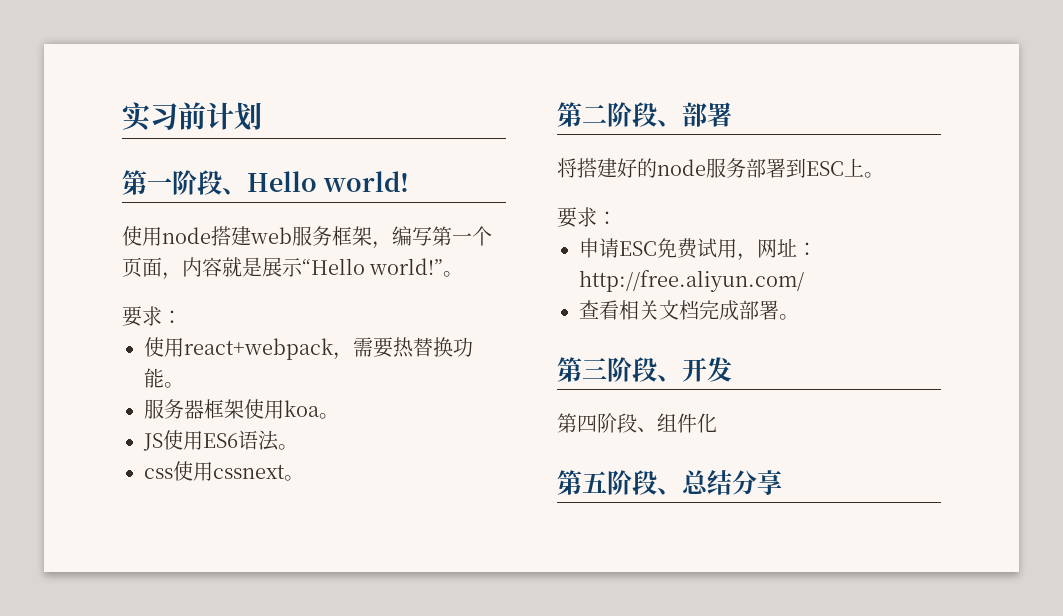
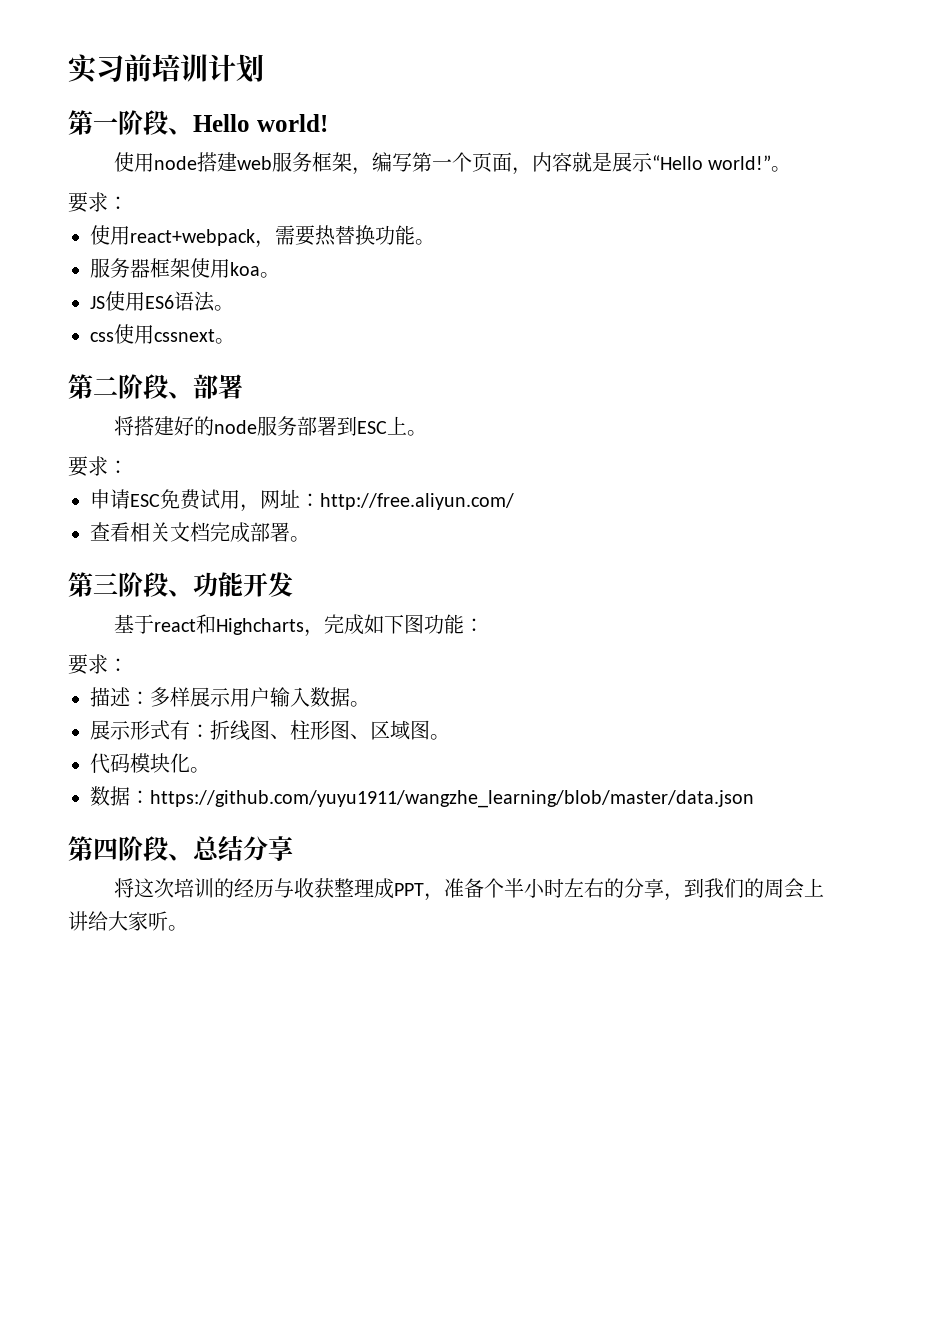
(206, 116) none -> [152,54,208,82] 培训
(682, 378) none -> [193,572,243,597] 功能
[557,413,717,433] [557,470,782,495] 第四阶段、组件化 // 第五阶段、总结分享 -> [113,614,484,637] [68,654,128,675] [90,687,370,707] [90,720,450,741] [90,753,210,774] [90,786,754,808] [68,836,293,861] [113,878,824,901] [68,911,188,931] 基于react和Highcharts，完成如下图功能： // 要求： // 描述：多样展示用户输入数据。 // 展示形式有：折线图、柱形图、区域图。 // 代码模块化。 // 数据：https://github.com/yuyu1911/wangzhe_learning/blob/master/data.json // 第四阶段、总结分享 // 将这次培训的经历与收获整理成PPT，准备个半小时左右的分享，到我们的周会上讲给大家听。

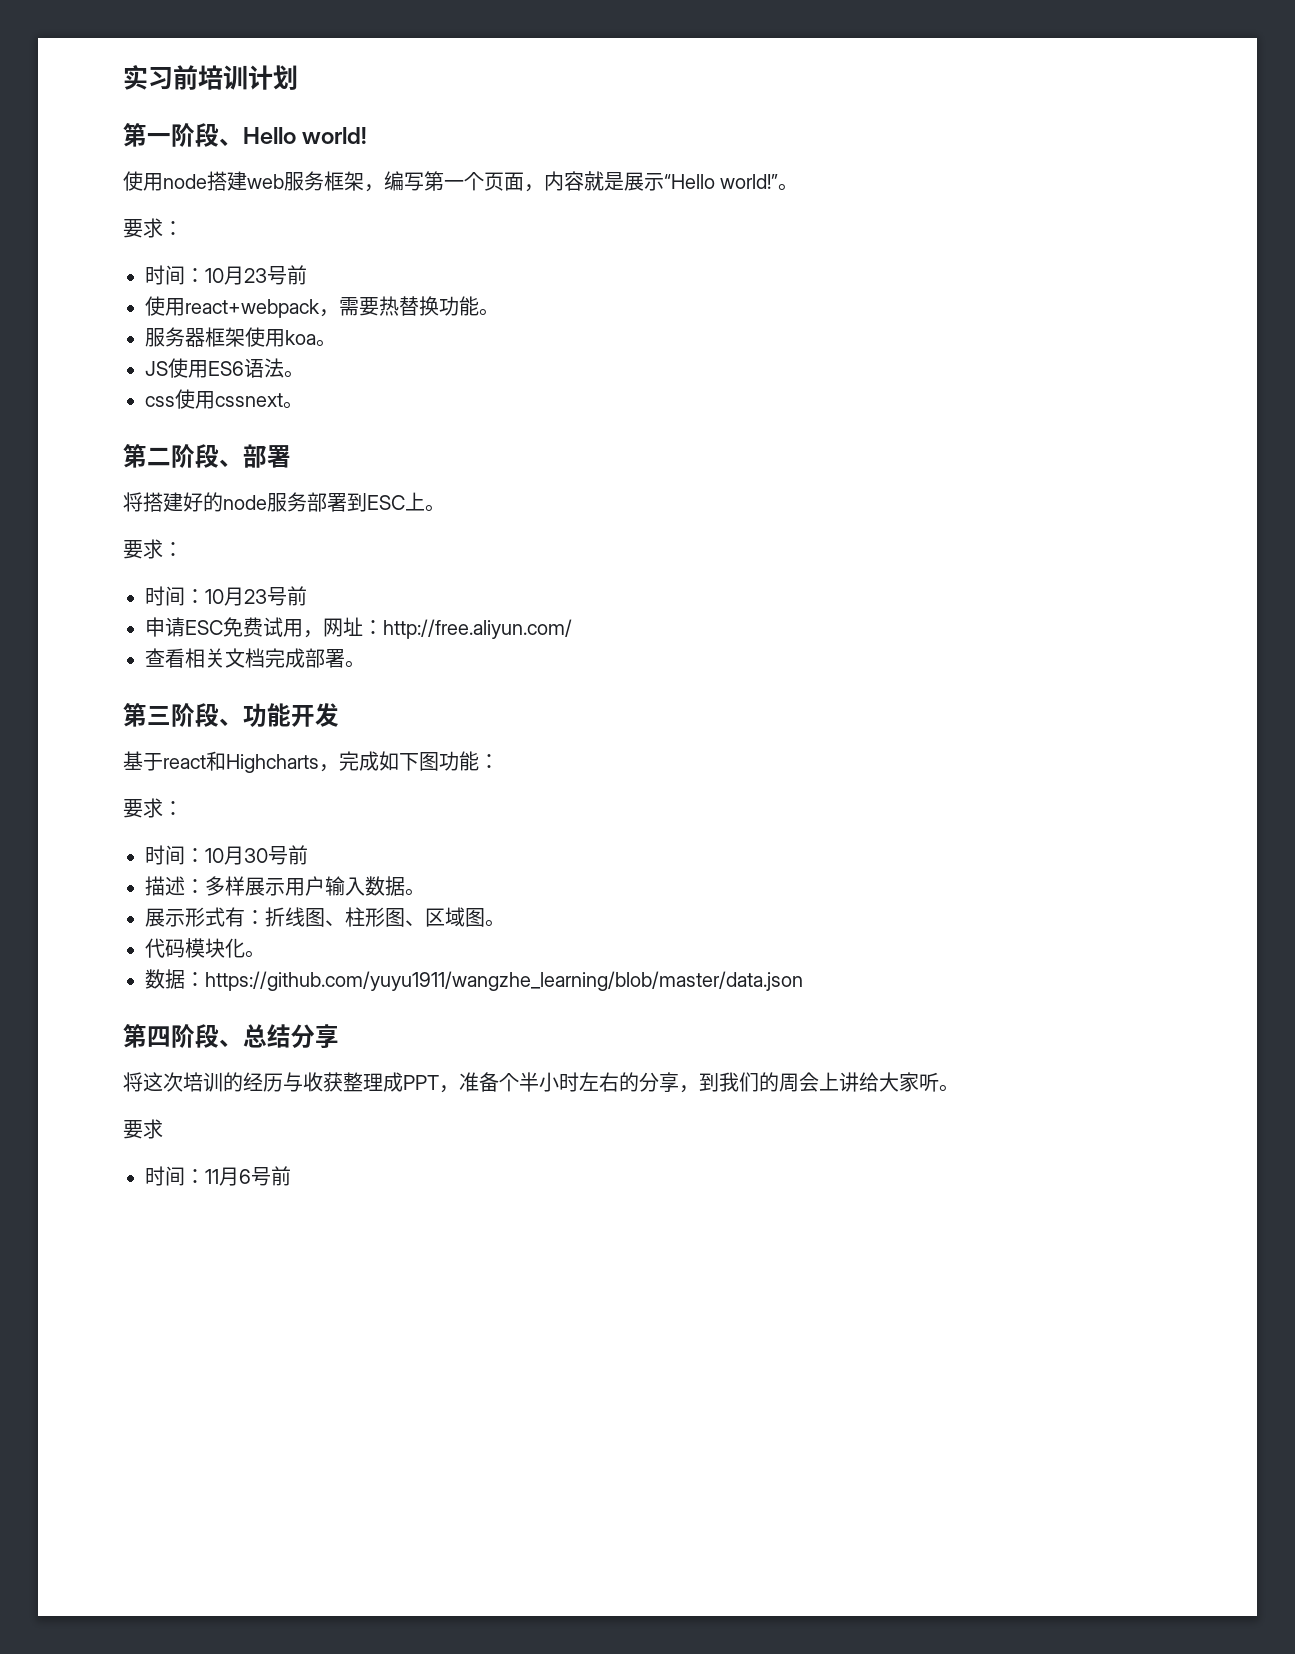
(128, 203) none -> [145,265,307,285] // 时间：10月23号前
(128, 467) none -> [145,586,307,606] // 时间：10月23号前
(128, 665) none -> [145,845,308,865] // 时间：10月30号前
(188, 928) none -> [123,1119,163,1139] [145,1166,291,1186] // 要求 // 时间：11月6号前

